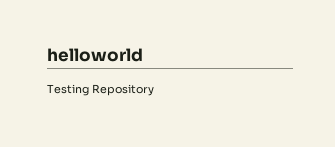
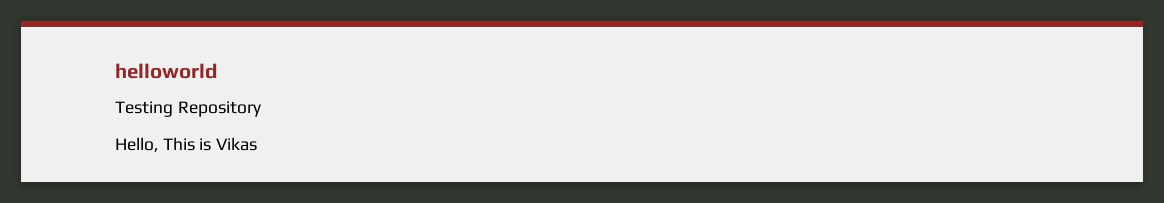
(154, 90) none -> [115,137,258,152] // Hello, This is Vikas

